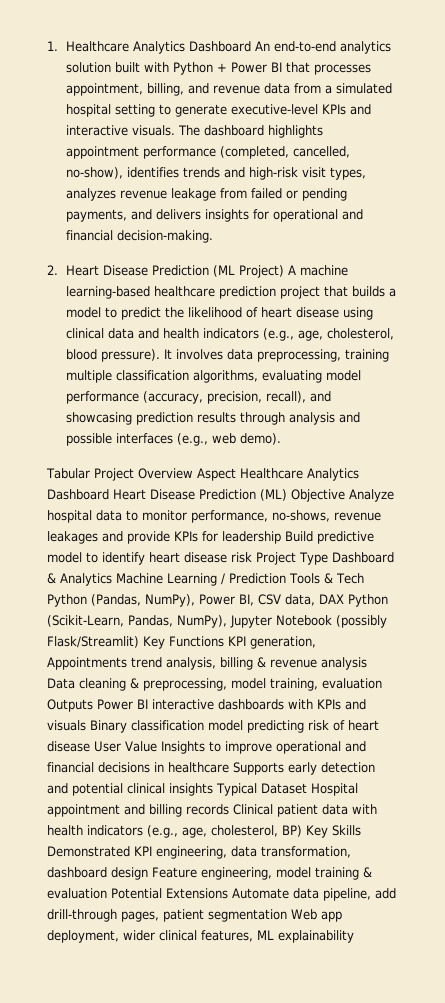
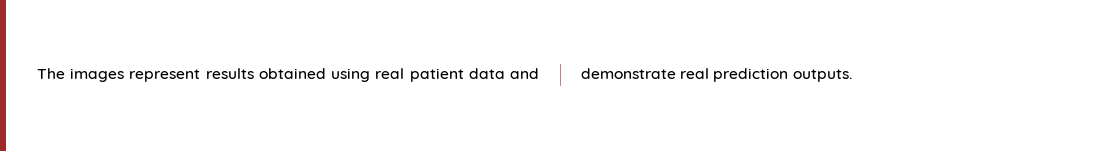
[47,41,392,54] [66,62,372,75] [66,83,393,96] [66,104,372,117] [66,125,324,138] [66,146,351,159] [66,167,367,180] [66,188,348,201] [66,209,364,222] [66,230,214,243] [47,265,349,278] [66,286,397,299] [66,307,374,320] [66,328,395,341] [66,349,390,362] [66,370,362,383] [66,391,332,404] [66,412,361,425] [66,433,282,446] [46,468,359,481] [47,489,394,502] [47,510,381,523] [47,531,374,544] [47,552,394,565] [47,573,364,586] [47,594,388,607] [47,615,387,628] [47,636,316,649] [47,657,367,670] [47,678,382,691] [47,699,366,712] [47,720,379,733] [47,741,366,754] [47,762,375,775] [47,783,358,796] [47,804,377,817] [47,825,361,838] [47,846,351,859] [47,867,372,880] [47,888,396,901] [47,909,342,922] [47,930,354,943] 1. Healthcare Analytics Dashboard An end-to-end analytics solution built with Python + Power BI that processes appointment, billing, and revenue data from a simulated hospital setting to generate executive-level KPIs and interactive visuals. The dashboard highlights appointment performance (completed, cancelled, no-show), identifies trends and high-risk visit types, analyzes revenue leakage from failed or pending payments, and delivers insights for operational and financial decision-making. // 2. Heart Disease Prediction (ML Project) A machine learning-based healthcare prediction project that builds a model to predict the likelihood of heart disease using clinical data and health indicators (e.g., age, cholesterol, blood pressure). It involves data preprocessing, training multiple classification algorithms, evaluating model performance (accuracy, precision, recall), and showcasing prediction results through analysis and possible interfaces (e.g., web demo). // Tabular Project Overview Aspect Healthcare Analytics Dashboard Heart Disease Prediction (ML) Objective Analyze hospital data to monitor performance, no-shows, revenue leakages and provide KPIs for leadership Build predictive model to identify heart disease risk Project Type Dashboard & Analytics Machine Learning / Prediction Tools & Tech Python (Pandas, NumPy), Power BI, CSV data, DAX Python (Scikit-Learn, Pandas, NumPy), Jupyter Notebook (possibly Flask/Streamlit) Key Functions KPI generation, Appointments trend analysis, billing & revenue analysis Data cleaning & preprocessing, model training, evaluation Outputs Power BI interactive dashboards with KPIs and visuals Binary classification model predicting risk of heart disease User Value Insights to improve operational and financial decisions in healthcare Supports early detection and potential clinical insights Typical Dataset Hospital appointment and billing records Clinical patient data with health indicators (e.g., age, cholesterol, BP) Key Skills Demonstrated KPI engineering, data transformation, dashboard design Feature engineering, model training & evaluation Potential Extensions Automate data pipeline, add drill-through pages, patient segmentation Web app deployment, wider clinical features, ML explainability -> [37,68,852,82] The images represent results obtained using real patient data and demonstrate real prediction outputs.

